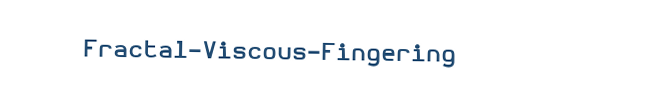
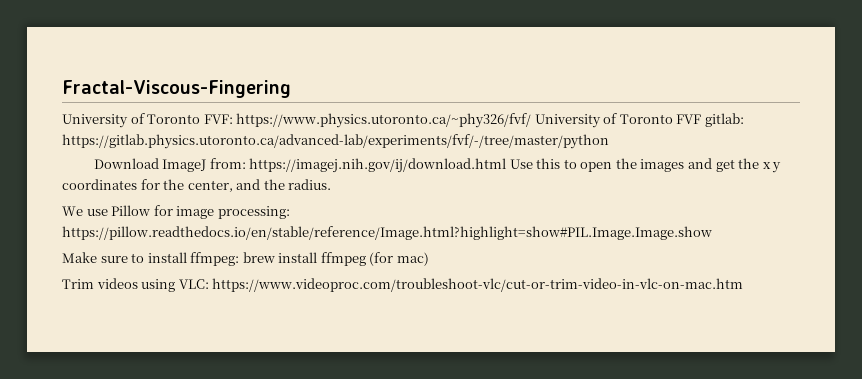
(457, 53) none -> [62,113,744,128] [62,134,609,149] [93,158,782,173] [62,179,332,192] [62,205,290,219] [62,226,712,240] [62,252,429,266] [62,278,744,292] // University of Toronto FVF: https://www.physics.utoronto.ca/~phy326/fvf/ University of Toronto FVF gitlab: https://gitlab.physics.utoronto.ca/advanced-lab/experiments/fvf/-/tree/master/python // Download ImageJ from: https://imagej.nih.gov/ij/download.html Use this to open the images and get the x y coordinates for the center, and the radius. // We use Pillow for image processing: https://pillow.readthedocs.io/en/stable/reference/Image.html?highlight=show#PIL.Image.Image.show // Make sure to install ffmpeg: brew install ffmpeg (for mac) // Trim videos using VLC: https://www.videoproc.com/troubleshoot-vlc/cut-or-trim-video-in-vlc-on-mac.htm

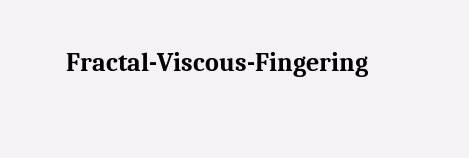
[62,113,744,128] [62,134,609,149] [93,158,782,173] [62,179,332,192] [62,205,290,219] [62,226,712,240] [62,252,429,266] [62,278,744,292] // University of Toronto FVF: https://www.physics.utoronto.ca/~phy326/fvf/ University of Toronto FVF gitlab: https://gitlab.physics.utoronto.ca/advanced-lab/experiments/fvf/-/tree/master/python // Download ImageJ from: https://imagej.nih.gov/ij/download.html Use this to open the images and get the x y coordinates for the center, and the radius. // We use Pillow for image processing: https://pillow.readthedocs.io/en/stable/reference/Image.html?highlight=show#PIL.Image.Image.show // Make sure to install ffmpeg: brew install ffmpeg (for mac) // Trim videos using VLC: https://www.videoproc.com/troubleshoot-vlc/cut-or-trim-video-in-vlc-on-mac.htm -> (368, 64) none

